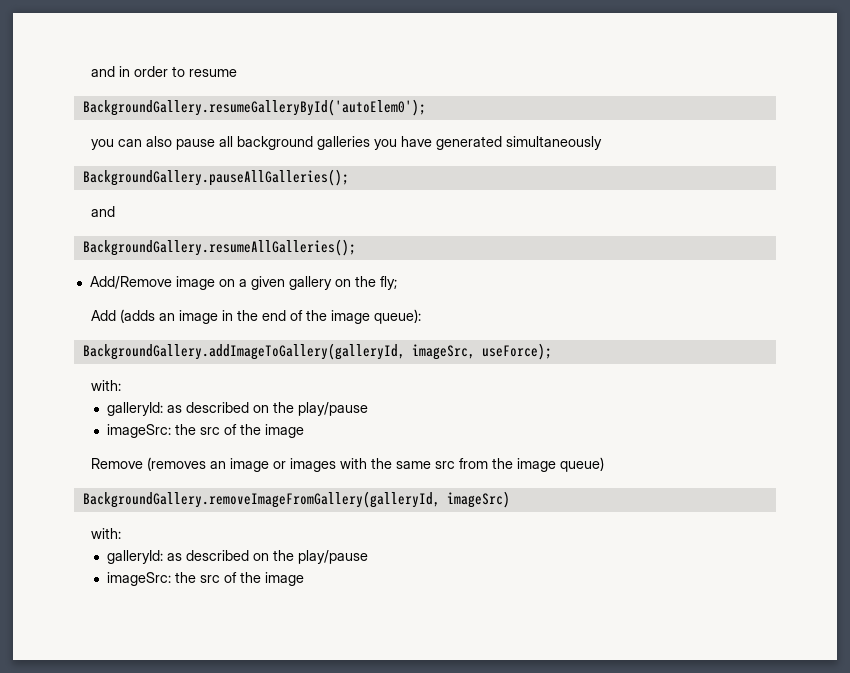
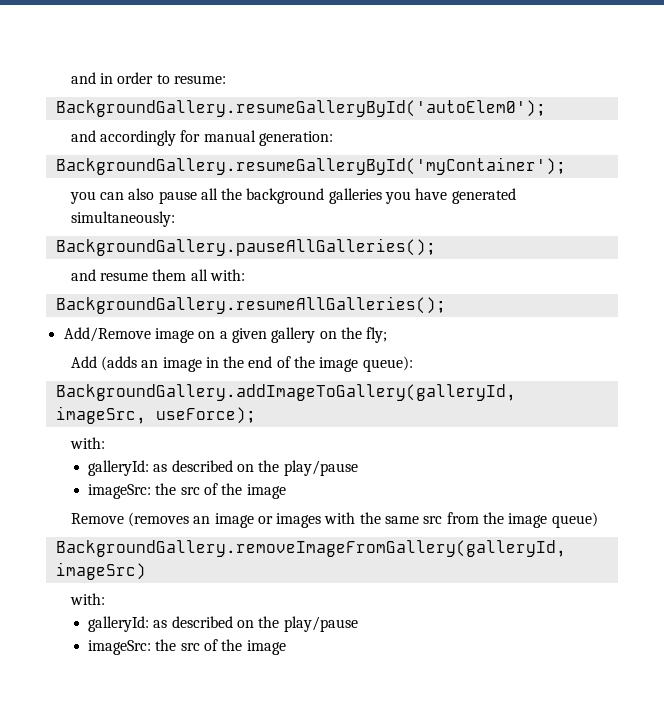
[188,69,237,77] resume -> [173,75,226,84] resume:
(426, 107) none -> [70,130,333,146] [55,157,566,175] // and accordingly for manual generation: // BackgroundGallery.resumeGalleryById('myContainer');
(233, 141) none -> [221,188,243,200] the
[505,136,602,150] simultaneously -> [70,211,175,227] simultaneously:
(115, 211) none -> [99,269,245,281] resume them all with:

